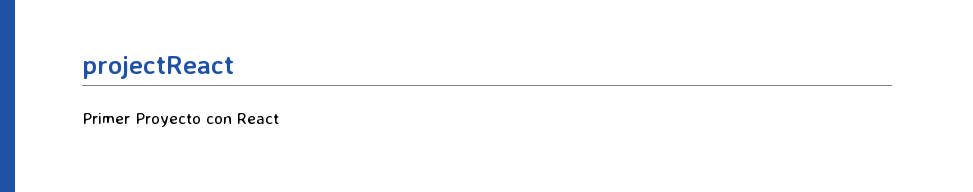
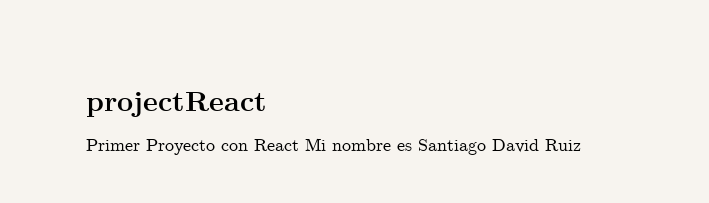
(279, 118) none -> [305,138,581,155] Mi nombre es Santiago David Ruiz

